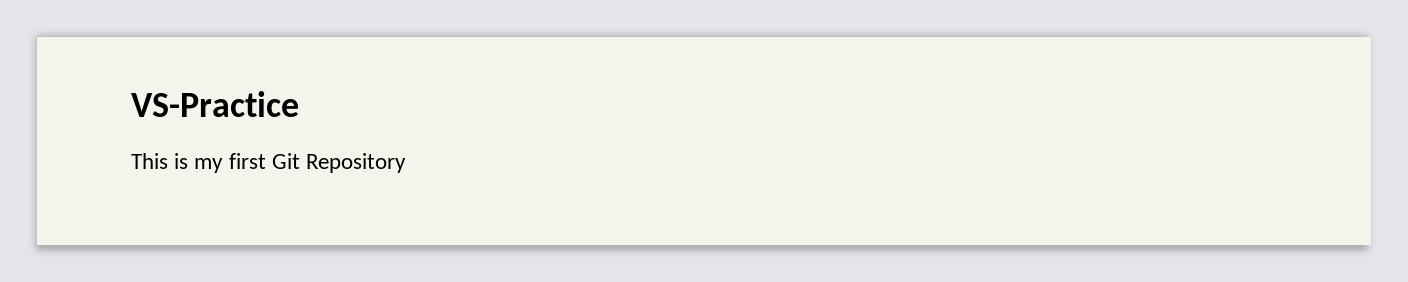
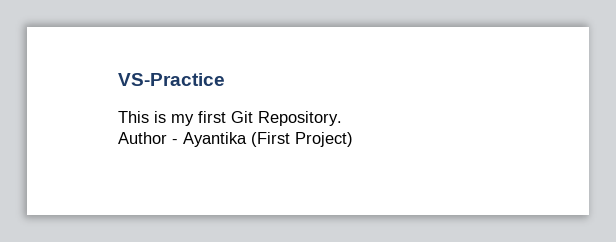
[306,153,407,173] Repository -> [258,111,342,126] [118,132,353,147] Repository. // Author - Ayantika (First Project)

